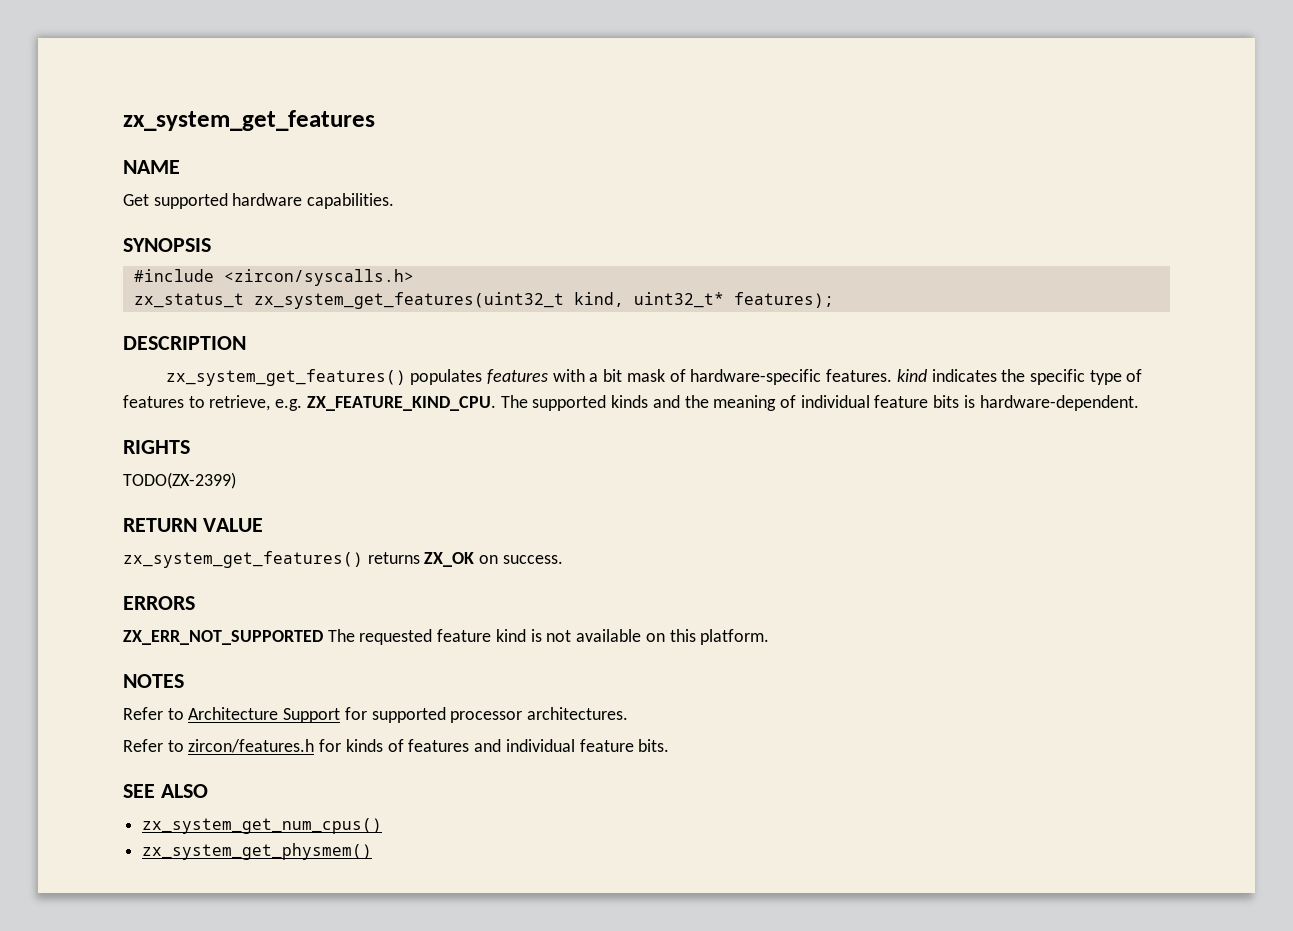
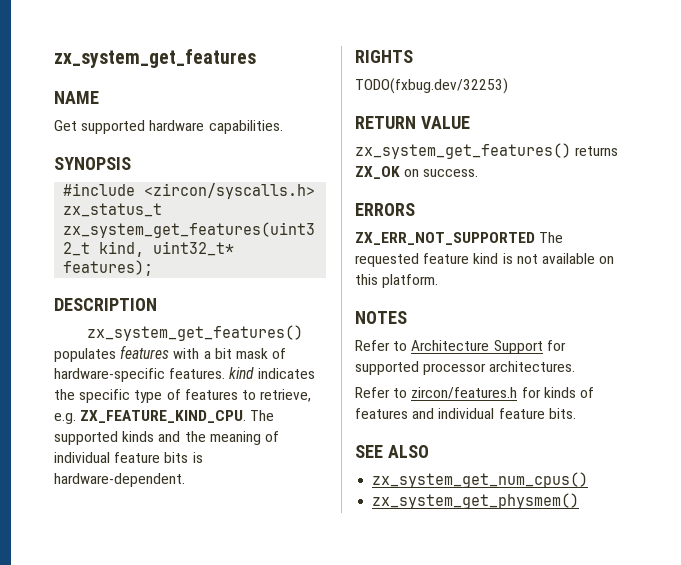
[123,472,236,489] TODO(ZX-2399) -> [355,78,508,94] TODO(fxbug.dev/32253)

